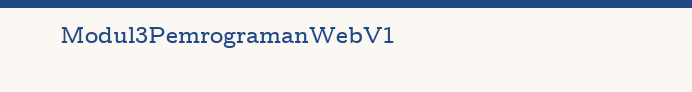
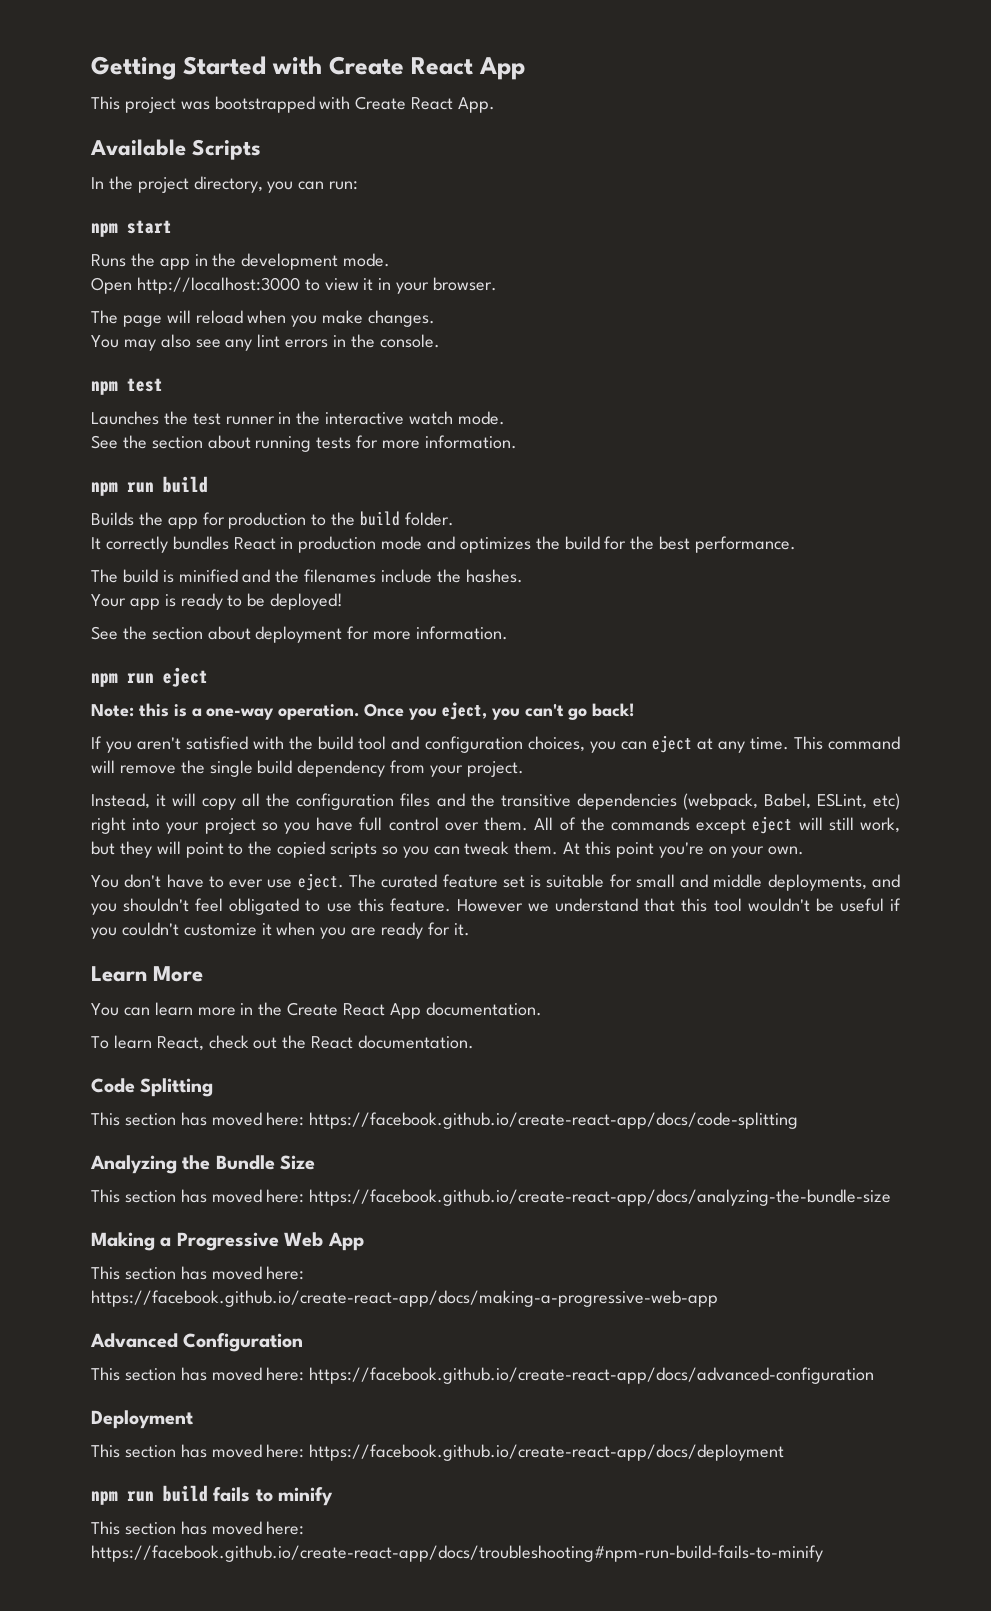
[60,26,395,48] Modul3PemrogramanWebV1 -> [91,56,525,80] [91,96,496,113] [90,139,262,160] [91,176,359,193] [91,220,172,237] [91,253,391,270] [91,277,498,294] [91,310,436,327] [91,334,440,351] [91,378,163,395] [91,411,505,425] [91,435,517,452] [91,476,208,496] [91,511,454,529] [91,536,797,553] [91,569,523,583] [91,593,344,610] [91,626,509,643] [91,667,208,687] [91,702,635,720] [91,735,900,753] [91,760,524,777] [91,793,901,810] [91,816,901,834] [91,841,805,858] [91,873,901,891] [91,898,902,915] [91,922,470,939] [91,966,204,982] [91,1002,542,1019] [91,1035,475,1051] [91,1078,214,1097] [91,1112,799,1129] [90,1155,316,1174] [91,1189,892,1206] [91,1232,364,1251] [91,1266,305,1280] [91,1290,718,1307] [90,1333,304,1352] [91,1367,875,1384] [91,1410,193,1429] [91,1444,785,1461] [91,1485,334,1506] [91,1521,305,1535] [91,1545,823,1562] Getting Started with Create React App // This project was bootstrapped with Create React App. // Available Scripts // In the project directory, you can run: // npm start // Runs the app in the development mode. // Open http://localhost:3000 to view it in your browser. // The page will reload when you make changes. // You may also see any lint errors in the console. // npm test // Launches the test runner in the interactive watch mode. // See the section about running tests for more information. // npm run build // Builds the app for production to the build folder. // It correctly bundles React in production mode and optimizes the build for the best performance. // The build is minified and the filenames include the hashes. // Your app is ready to be deployed! // See the section about deployment for more information. // npm run eject // Note: this is a one-way operation. Once you eject, you can't go back! // If you aren't satisfied with the build tool and configuration choices, you can eject at any time. This command will remove the single build dependency from your project. // Instead, it will copy all the configuration files and the transitive dependencies (webpack, Babel, ESLint, etc) right into your project so you have full control over them. All of the commands except eject will still work, but they will point to the copied scripts so you can tweak them. At this point you're on your own. // You don't have to ever use eject. The curated feature set is suitable for small and middle deployments, and you shouldn't feel obligated to use this feature. However we understand that this tool wouldn't be useful if you couldn't customize it when you are ready for it. // Learn More // You can learn more in the Create React App documentation. // To learn React, check out the React documentation. // Code Splitting // This section has moved here: https://facebook.github.io/create-react-app/docs/code-splitting // Analyzing the Bundle Size // This section has moved here: https://facebook.github.io/create-react-app/docs/analyzing-the-bundle-size // Making a Progressive Web App // This section has moved here: https://facebook.github.io/create-react-app/docs/making-a-progressive-web-app // Advanced Configuration // This section has moved here: https://facebook.github.io/create-react-app/docs/advanced-configuration // Deployment // This section has moved here: https://facebook.github.io/create-react-app/docs/deployment // npm run build fails to minify // This section has moved here: https://facebook.github.io/create-react-app/docs/troubleshooting#npm-run-build-fails-to-minify

